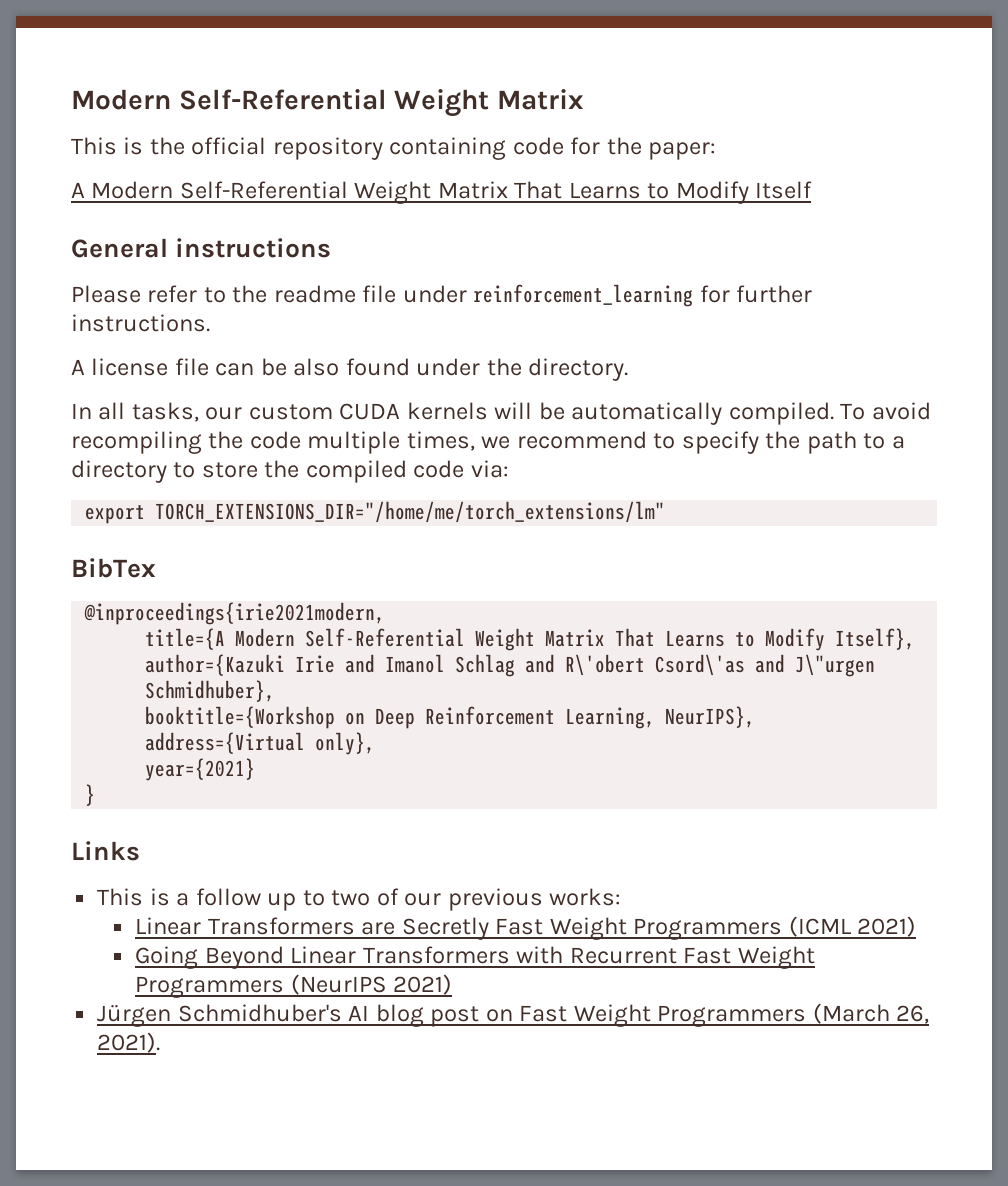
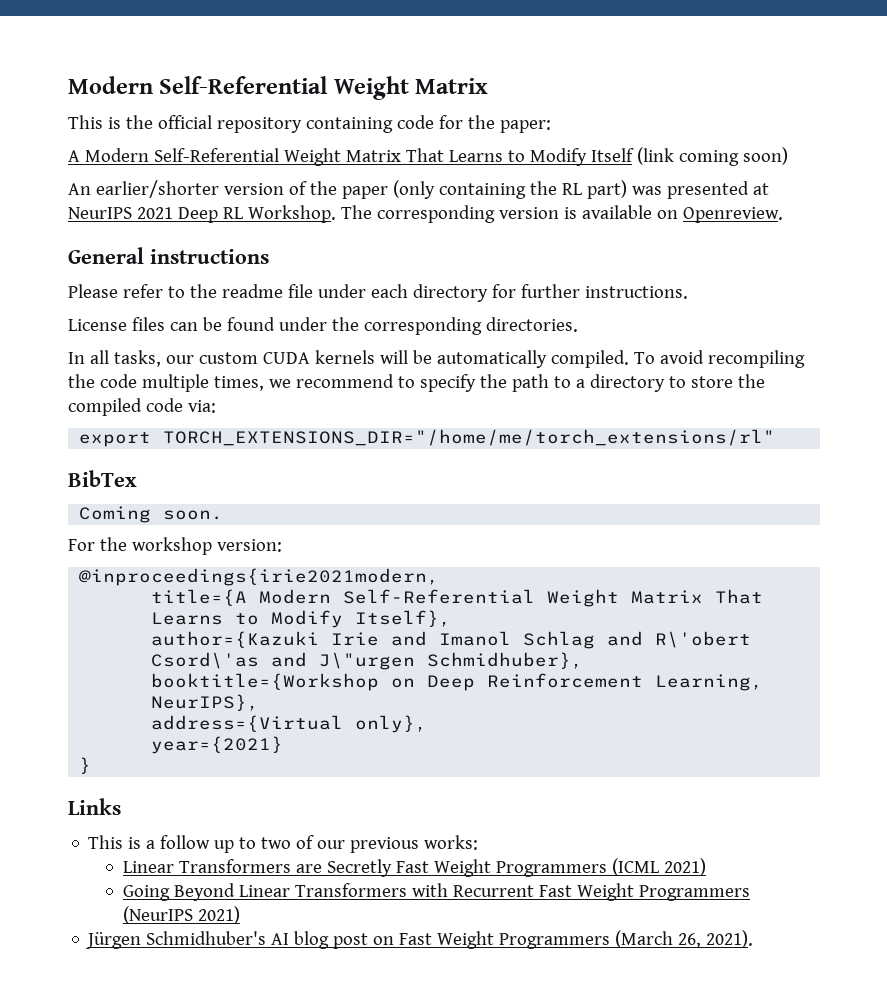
(813, 190) none -> [636,147,788,166] [68,180,769,199] [68,205,783,223] (link coming soon) // An earlier/shorter version of the paper (only containing the RL part) was presented at NeurIPS 2021 Deep RL Workshop. The corresponding version is available on Openreview.
[473,284,694,307] reinforcement_learning -> [370,284,488,302] each directory
[71,358,209,376] A license file -> [68,317,165,331] License files
[293,358,340,376] also -> (222, 324) none
[528,358,629,381] directory. -> [363,317,578,335] corresponding directories.
[155,501,666,523] TORCH_EXTENSIONS_DIR="/home/me/torch_extensions/lm" -> [163,429,776,446] TORCH_EXTENSIONS_DIR="/home/me/torch_extensions/rl"
(156, 568) none -> [79,506,224,523] [68,537,282,555] // Coming soon. // For the workshop version:

